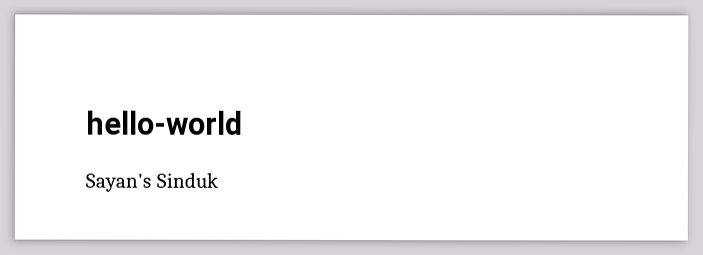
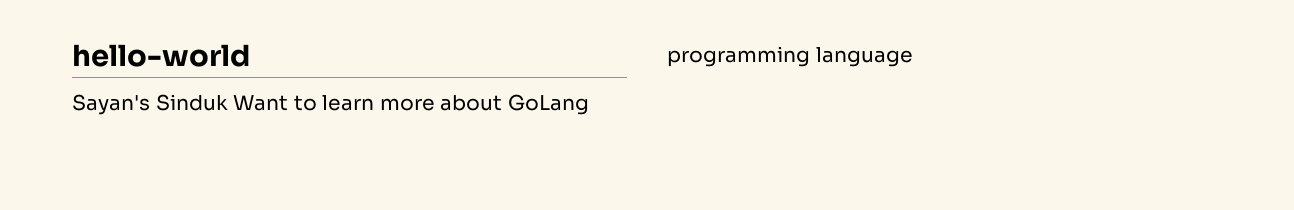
(219, 180) none -> [233,94,589,115] [667,46,913,67] Want to learn more about GoLang programming language

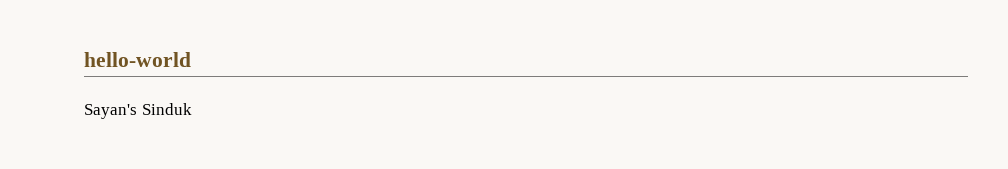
[233,94,589,115] [667,46,913,67] Want to learn more about GoLang programming language -> (192, 109) none

